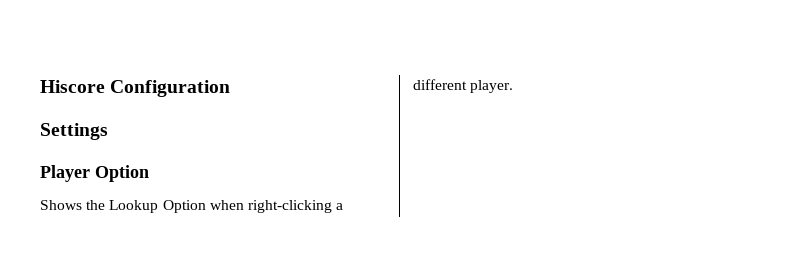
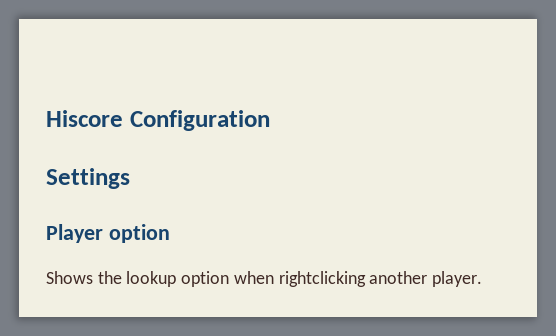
[95,165,149,182] Option -> [108,224,170,243] option
[109,200,344,213] [413,79,467,90] Lookup Option when right-clicking a different -> [126,271,428,287] lookup option when rightclicking another

